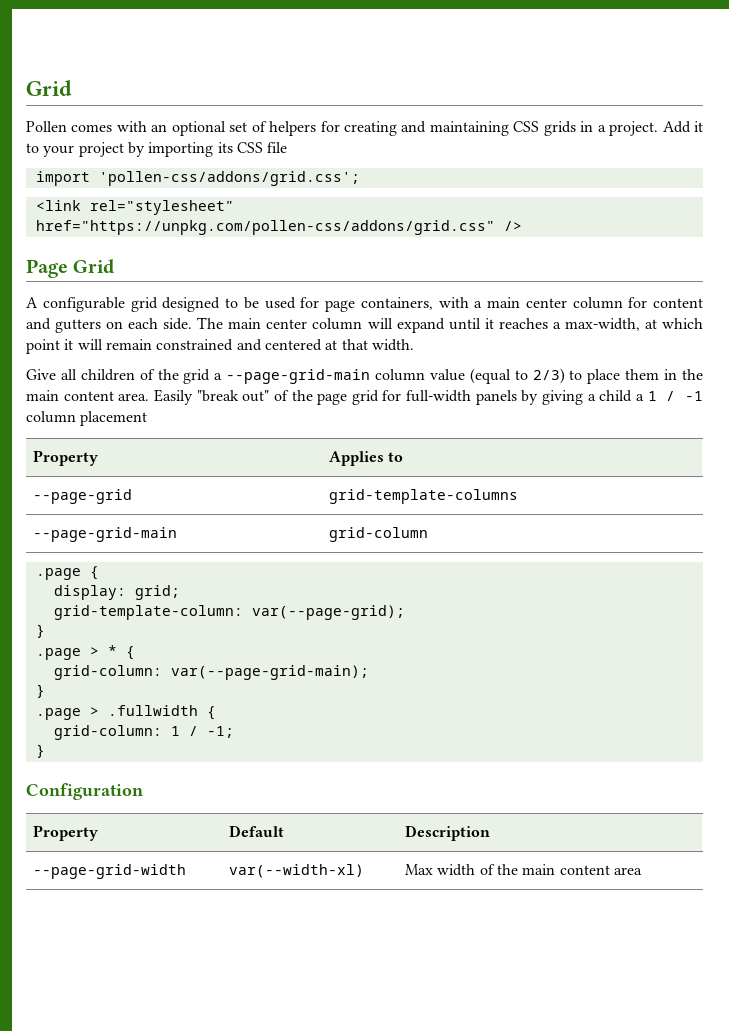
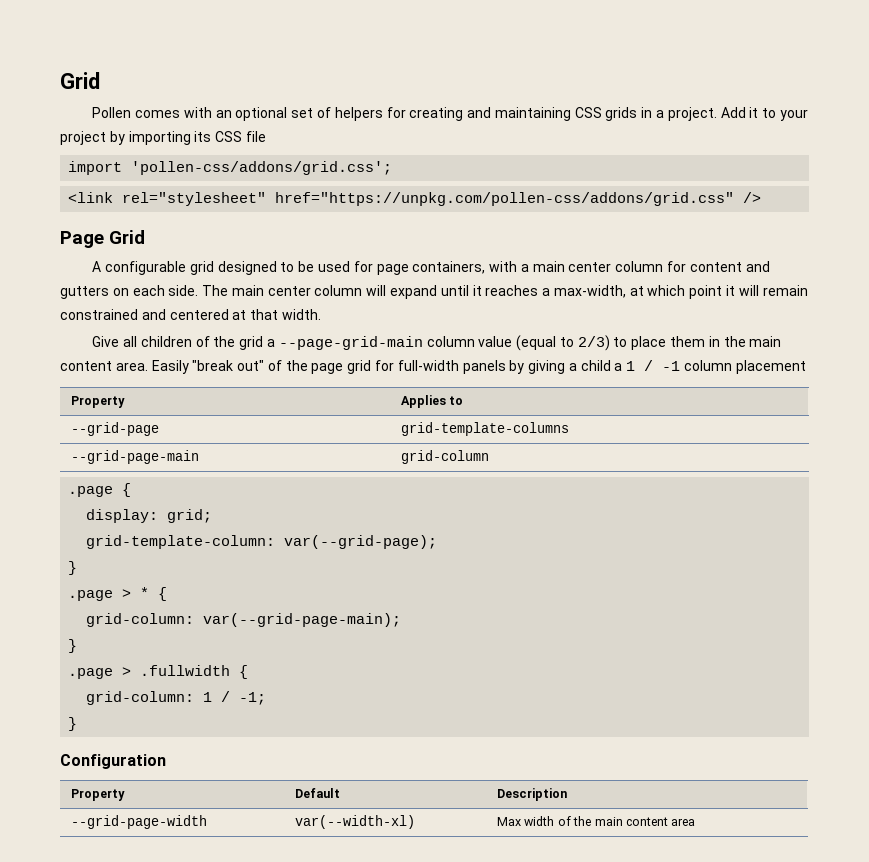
[32,489,132,504] --page-grid -> [71,422,160,436] --grid-page
[32,527,177,542] --page-grid-main -> [71,450,200,464] --grid-page-main
[251,605,405,620] var(--page-grid); -> [284,535,438,549] var(--grid-page);
[170,665,369,680] var(--page-grid-main); -> [203,613,402,627] var(--grid-page-main);
[32,864,186,879] --page-grid-width -> [71,815,208,829] --grid-page-width

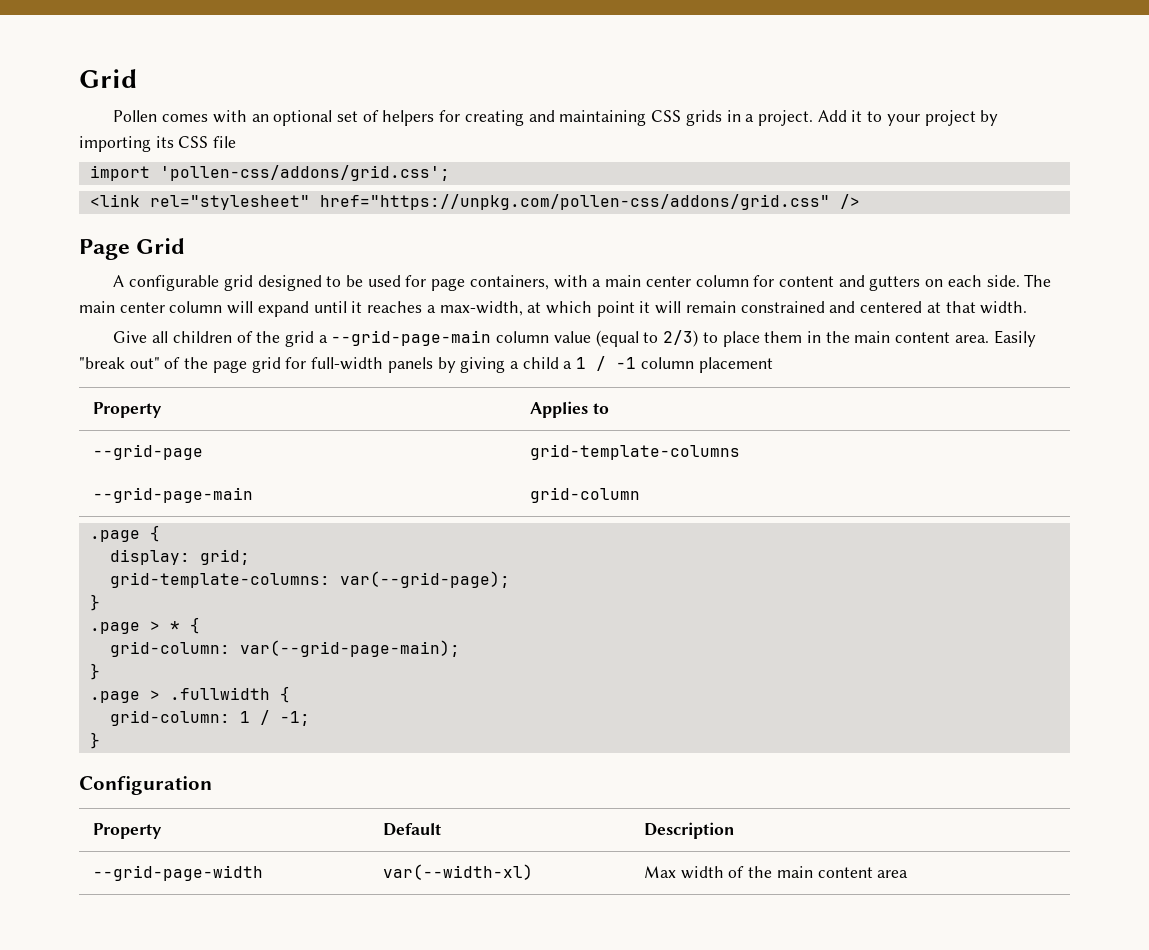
[278,336,423,350] --page-grid-main -> [331,330,492,346] --grid-page-main
[86,535,276,549] grid-template-column: -> [109,572,330,588] grid-template-columns:

